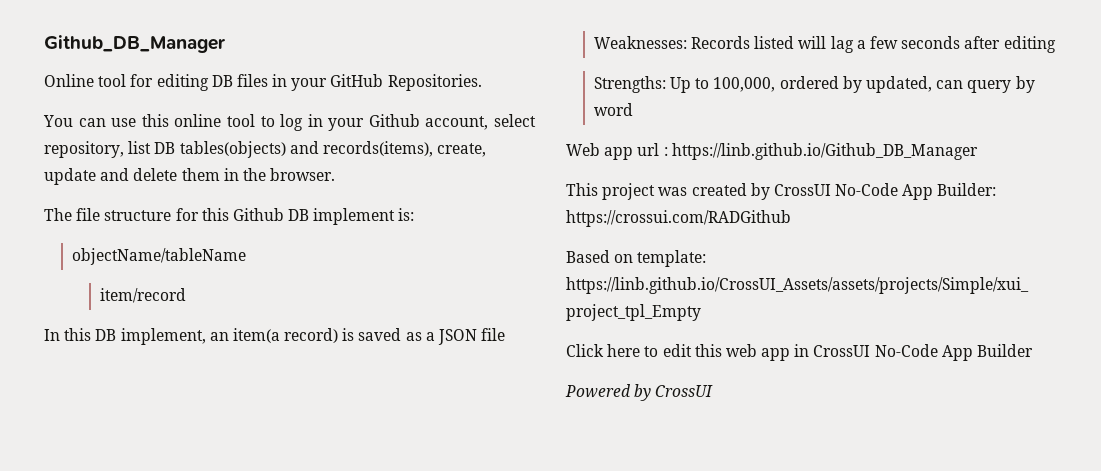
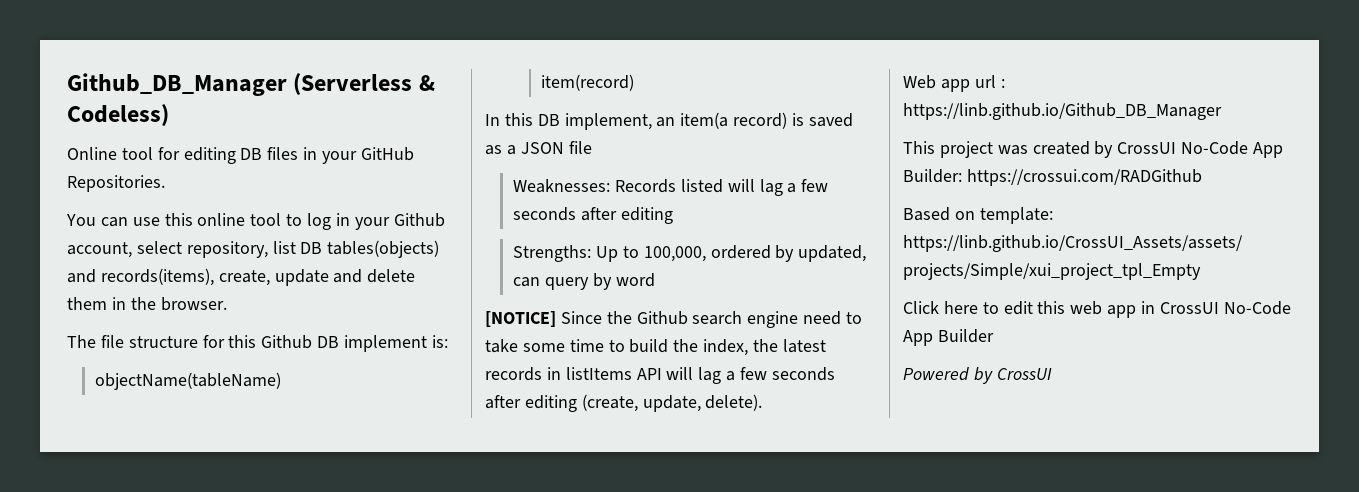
(225, 44) none -> [293,73,435,95] [67,104,169,126] (Serverless & Codeless)
[71,248,246,265] [99,288,186,303] objectName/tableName // item/record -> [95,372,282,390] [541,74,635,91] objectName(tableName) // item(record)
(633, 109) none -> [485,311,863,328] [485,339,826,356] [485,367,835,384] [485,394,763,412] // [NOTICE] Since the Github search engine need to take some time to build the index, the latest records in listItems API will lag a few seconds after editing (create, update, delete).

